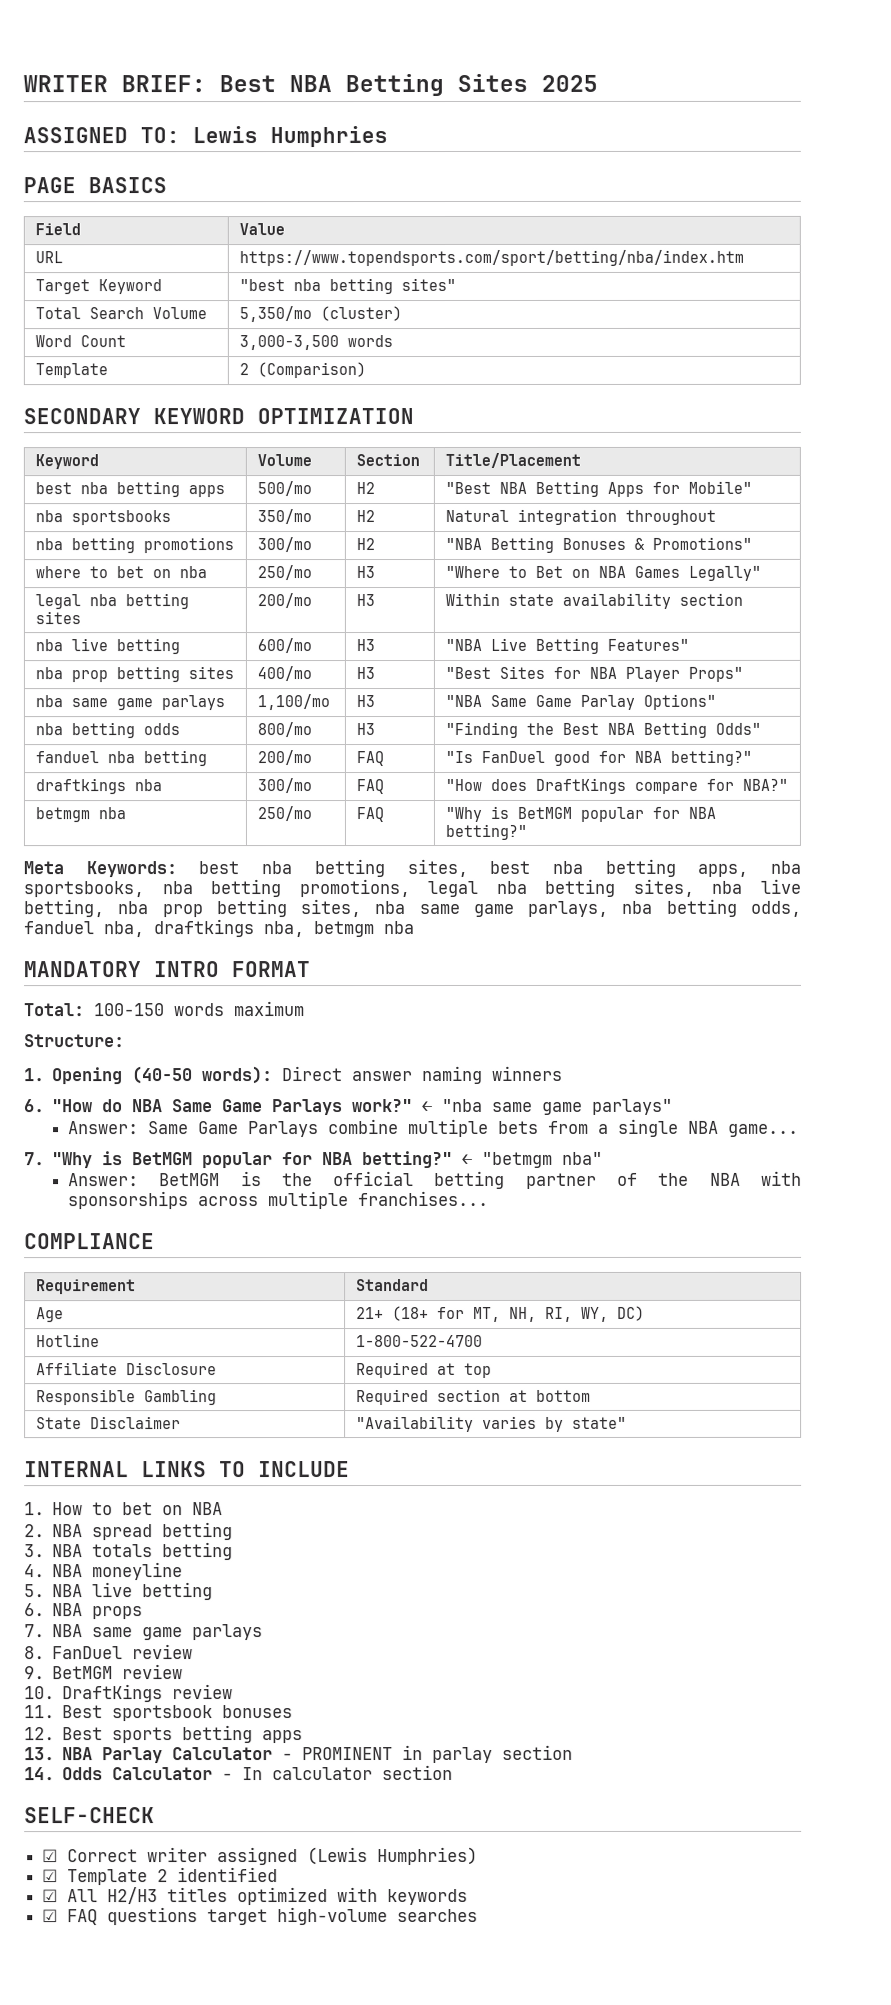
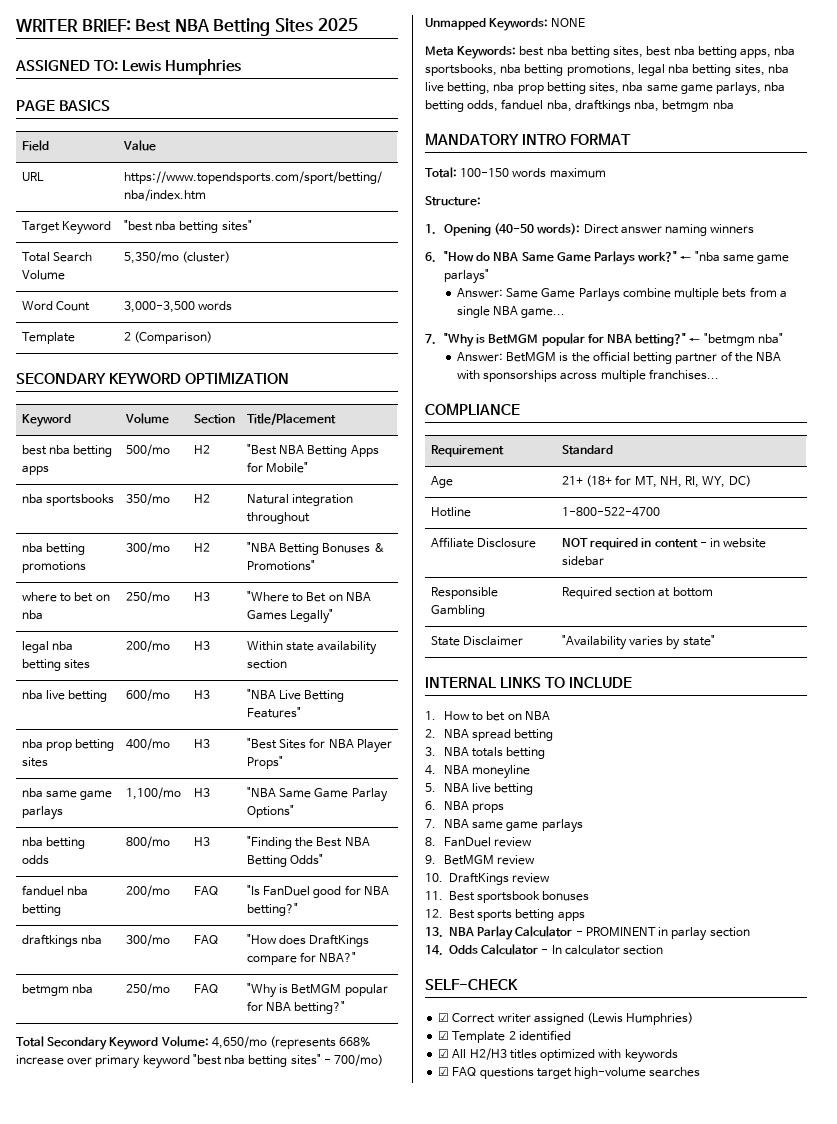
(528, 831) none -> [16,1036,372,1050] [16,1054,384,1069] [425,18,586,31] // Total Secondary Keyword Volume: 4,650/mo (represents 668% increase over primary keyword "best nba betting sites" - 700/mo) Unmapped Keywords: NONE
[356,1362,493,1379] Required at top -> [561,538,767,550] [561,556,604,566] NOT required in content - in website sidebar

